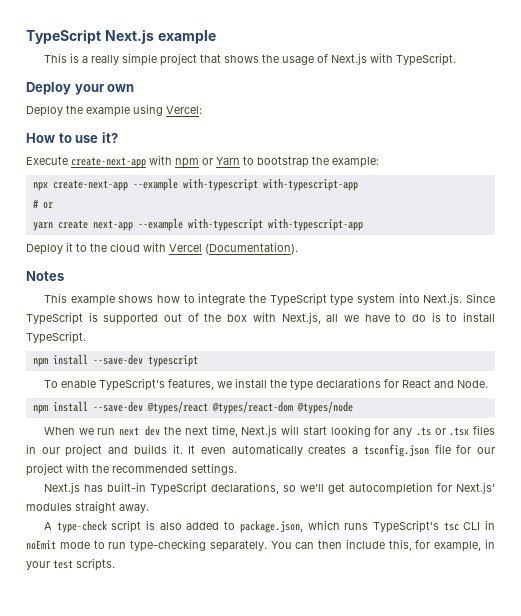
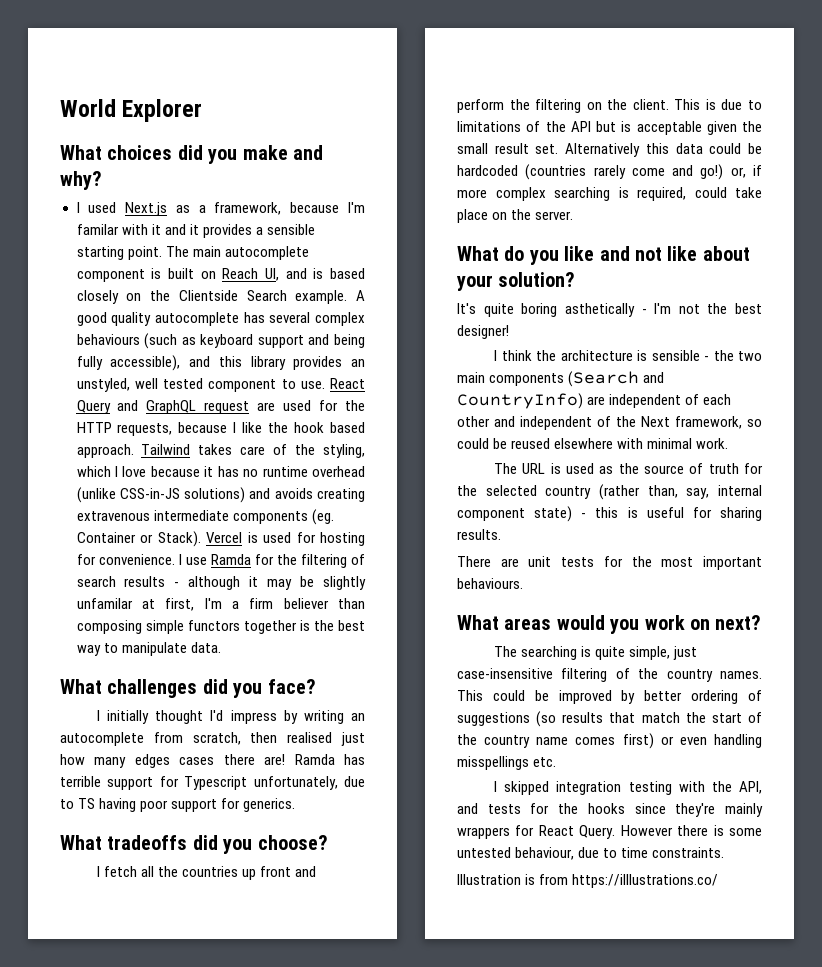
[26,29,216,44] [44,53,457,66] [26,82,135,95] [26,104,202,117] [26,132,118,143] [26,155,379,168] [32,178,358,191] [32,199,53,209] [32,218,363,231] [26,242,298,255] [26,271,64,281] [44,293,495,306] [26,312,495,325] [26,331,86,344] [32,354,198,367] [44,378,489,391] [32,401,353,414] [44,425,495,437] [26,444,496,457] [26,463,237,476] [44,482,495,495] [26,501,149,513] [44,520,496,533] [26,539,496,552] [26,558,115,571] TypeScript Next.js example // This is a really simple project that shows the usage of Next.js with TypeScript. // Deploy your own // Deploy the example using Vercel: // How to use it? // Execute create-next-app with npm or Yarn to bootstrap the example: // npx create-next-app --example with-typescript with-typescript-app // # or // yarn create next-app --example with-typescript with-typescript-app // Deploy it to the cloud with Vercel (Documentation). // Notes // This example shows how to integrate the TypeScript type system into Next.js. Since TypeScript is supported out of the box with Next.js, all we have to do is to install TypeScript. // npm install --save-dev typescript // To enable TypeScript's features, we install the type declarations for React and Node. // npm install --save-dev @types/react @types/react-dom @types/node // When we run next dev the next time, Next.js will start looking for any .ts or .tsx files in our project and builds it. It even automatically creates a tsconfig.json file for our project with the recommended settings. // Next.js has built-in TypeScript declarations, so we'll get autocompletion for Next.js' modules straight away. // A type-check script is also added to package.json, which runs TypeScript's tsc CLI in noEmit mode to run type-checking separately. You can then include this, for example, in your test scripts. -> [60,99,203,122] [60,145,323,164] [60,171,102,190] [76,202,365,216] [76,224,315,238] [76,246,309,260] [76,268,365,282] [76,290,365,304] [76,312,365,326] [76,333,365,349] [76,355,365,371] [76,378,365,392] [76,400,365,414] [76,422,366,436] [76,444,365,458] [76,466,365,477] [76,487,365,503] [76,509,334,525] [76,531,365,547] [76,554,365,568] [76,576,367,590] [76,598,365,611] [76,620,365,634] [76,642,221,656] [60,679,316,698] [96,710,365,724] [60,732,366,746] [60,754,366,768] [60,776,365,790] [60,798,296,812] [60,835,328,854] [96,866,317,880] [457,99,762,113] [457,121,762,135] [457,143,762,157] [457,164,762,180] [457,187,762,201] [457,209,574,223] [457,246,750,265] [456,272,576,291] [457,303,762,317] [457,325,509,339] [493,350,762,361] [457,371,665,387] [457,393,732,409] [457,416,762,430] [457,438,729,449] [493,463,763,474] [457,484,762,500] [457,506,762,522] [457,529,501,540] [457,556,762,570] [457,578,523,589] [457,615,762,634] [493,646,698,660] [457,668,762,682] [457,690,762,704] [457,711,762,727] [457,733,762,749] [457,756,557,770] [493,781,762,795] [457,803,763,817] [457,825,762,839] [457,847,725,860] [457,874,719,888] World Explorer // What choices did you make and why? // I used Next.js as a framework, because I'm familar with it and it provides a sensible starting point. The main autocomplete component is built on Reach UI, and is based closely on the Clientside Search example. A good quality autocomplete has several complex behaviours (such as keyboard support and being fully accessible), and this library provides an unstyled, well tested component to use. React Query and GraphQL request are used for the HTTP requests, because I like the hook based approach. Tailwind takes care of the styling, which I love because it has no runtime overhead (unlike CSS-in-JS solutions) and avoids creating extravenous intermediate components (eg. Container or Stack). Vercel is used for hosting for convenience. I use Ramda for the filtering of search results - although it may be slightly unfamilar at first, I'm a firm believer than composing simple functors together is the best way to manipulate data. // What challenges did you face? // I initially thought I'd impress by writing an autocomplete from scratch, then realised just how many edges cases there are! Ramda has terrible support for Typescript unfortunately, due to TS having poor support for generics. // What tradeoffs did you choose? // I fetch all the countries up front and perform the filtering on the client. This is due to limitations of the API but is acceptable given the small result set. Alternatively this data could be hardcoded (countries rarely come and go!) or, if more complex searching is required, could take place on the server. // What do you like and not like about your solution? // It's quite boring asthetically - I'm not the best designer! // I think the architecture is sensible - the two main components (Search and CountryInfo) are independent of each other and independent of the Next framework, so could be reused elsewhere with minimal work. // The URL is used as the source of truth for the selected country (rather than, say, internal component state) - this is useful for sharing results. // There are unit tests for the most important behaviours. // What areas would you work on next? // The searching is quite simple, just case-insensitive filtering of the country names. This could be improved by better ordering of suggestions (so results that match the start of the country name comes first) or even handling misspellings etc. // I skipped integration testing with the API, and tests for the hooks since they're mainly wrappers for React Query. However there is some untested behaviour, due to time constraints. // Illustration is from https://illlustrations.co/

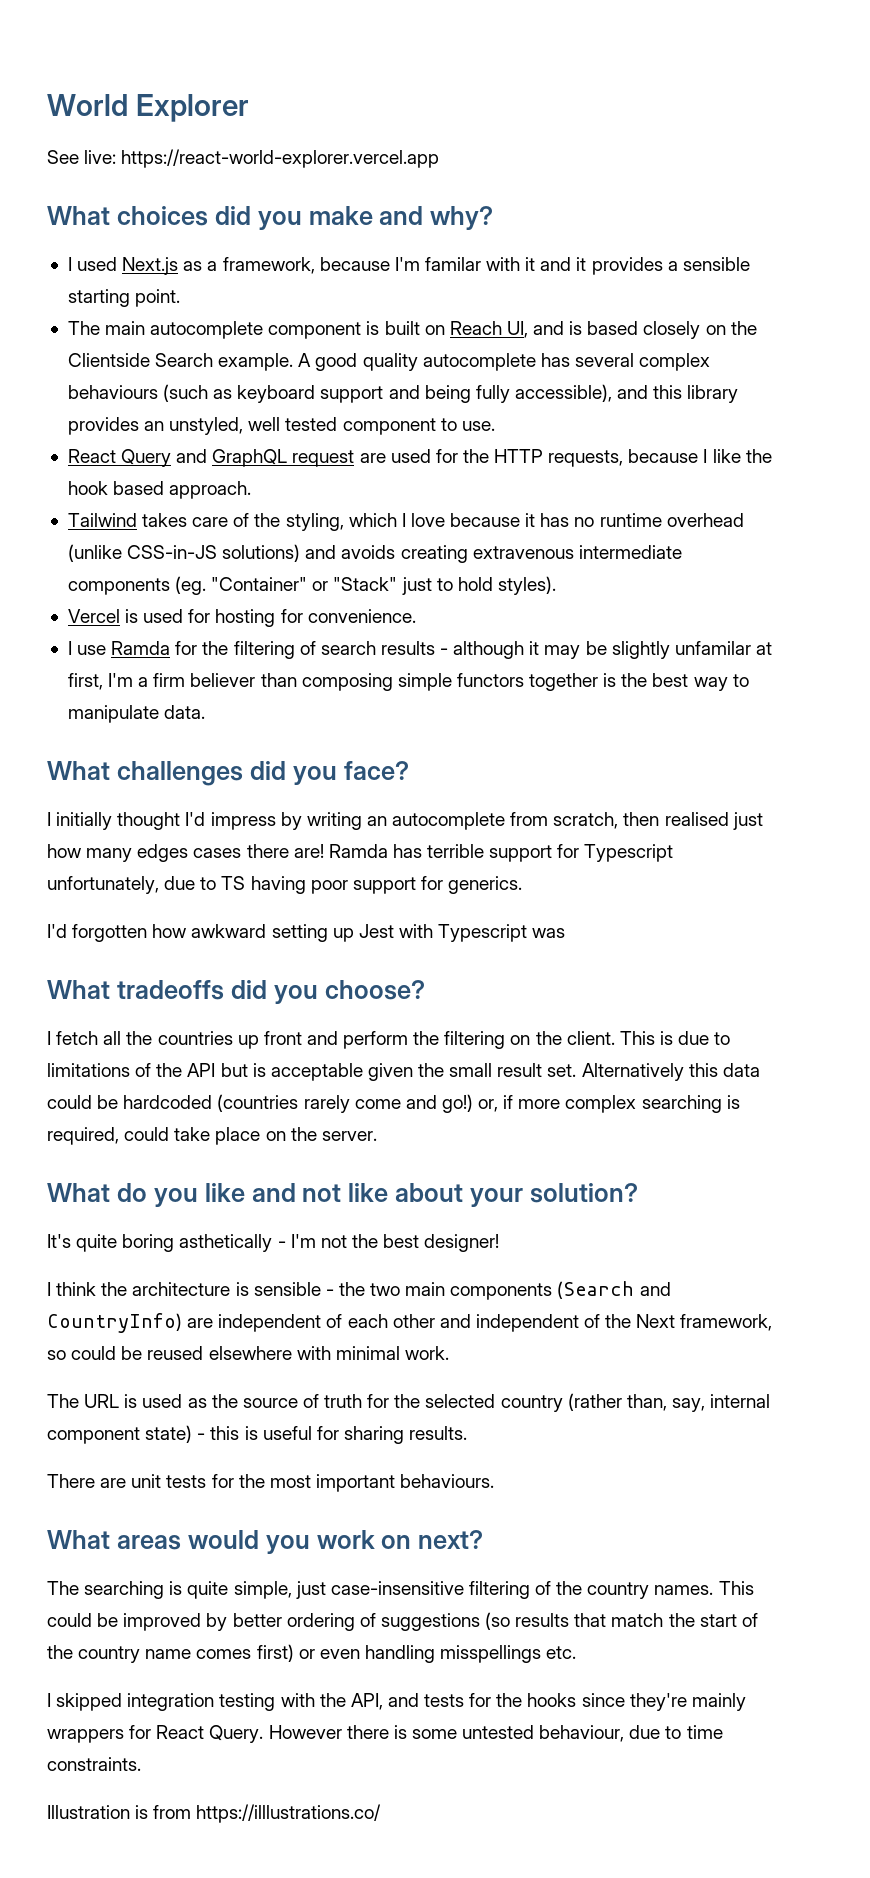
(203, 110) none -> [47,149,440,168] // See live: https://react-world-explorer.vercel.app
(162, 253) none -> (181, 298) //
(325, 385) none -> (495, 426) //
(134, 451) none -> (252, 490) //
[76,531,201,547] Container or Stack). -> [211,576,556,595] "Container" or "Stack" just to hold styles). //
(175, 559) none -> (416, 616) //
(296, 805) none -> [47,924,566,942] // I'd forgotten how awkward setting up Jest with Typescript was

